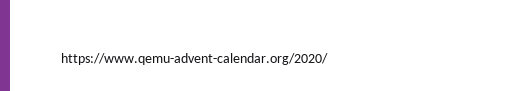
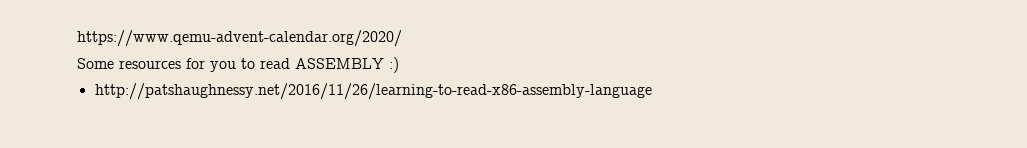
(328, 59) none -> [77,57,399,73] [94,83,652,100] // Some resources for you to read ASSEMBLY :) // http://patshaughnessy.net/2016/11/26/learning-to-read-x86-assembly-language

